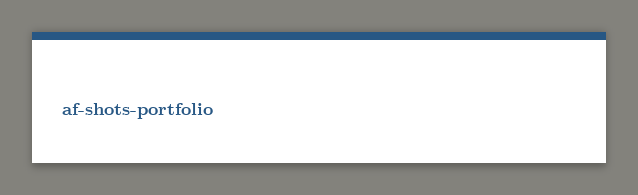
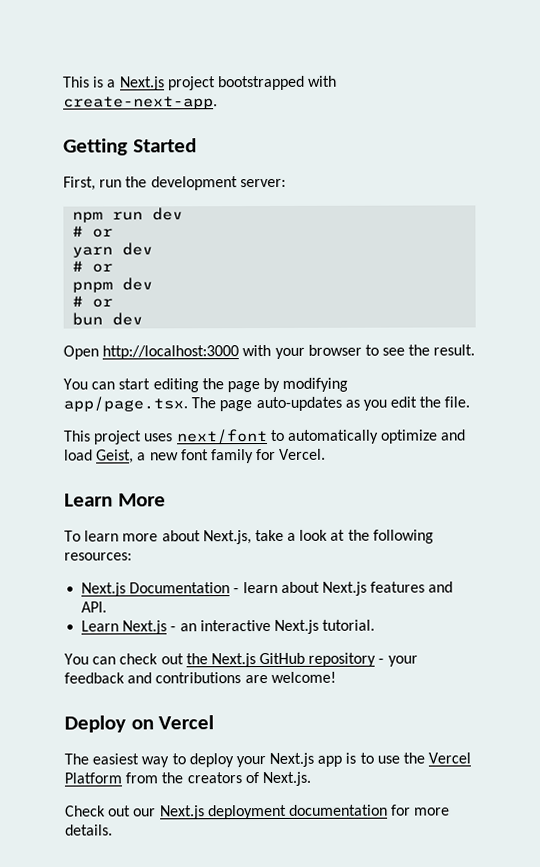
[62,103,213,119] af-shots-portfolio -> [63,75,338,91] [63,96,218,110] [63,138,197,156] [63,176,286,191] [72,207,184,223] [72,225,114,238] [72,242,154,258] [72,260,114,273] [72,277,154,293] [72,295,114,308] [72,312,144,326] [63,344,476,360] [63,377,349,393] [63,396,471,412] [63,429,467,445] [64,448,327,464] [64,493,166,507] [64,529,434,545] [64,552,132,561] [81,581,454,597] [81,601,108,613] [81,619,376,635] [64,652,418,668] [64,671,336,684] [64,715,215,733] [64,752,472,768] [64,771,311,787] [65,804,451,820] [65,824,113,836] This is a Next.js project bootstrapped with create-next-app. // Getting Started // First, run the development server: // npm run dev // # or // yarn dev // # or // pnpm dev // # or // bun dev // Open http://localhost:3000 with your browser to see the result. // You can start editing the page by modifying app/page.tsx. The page auto-updates as you edit the file. // This project uses next/font to automatically optimize and load Geist, a new font family for Vercel. // Learn More // To learn more about Next.js, take a look at the following resources: // Next.js Documentation - learn about Next.js features and API. // Learn Next.js - an interactive Next.js tutorial. // You can check out the Next.js GitHub repository - your feedback and contributions are welcome! // Deploy on Vercel // The easiest way to deploy your Next.js app is to use the Vercel Platform from the creators of Next.js. // Check out our Next.js deployment documentation for more details.

